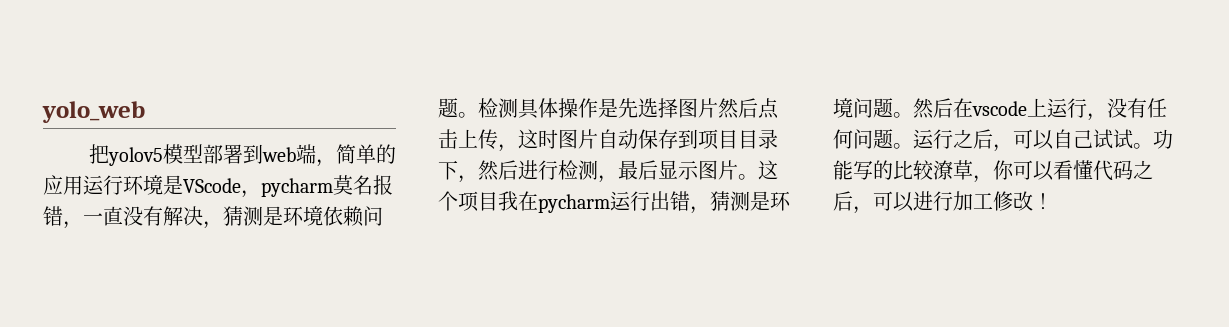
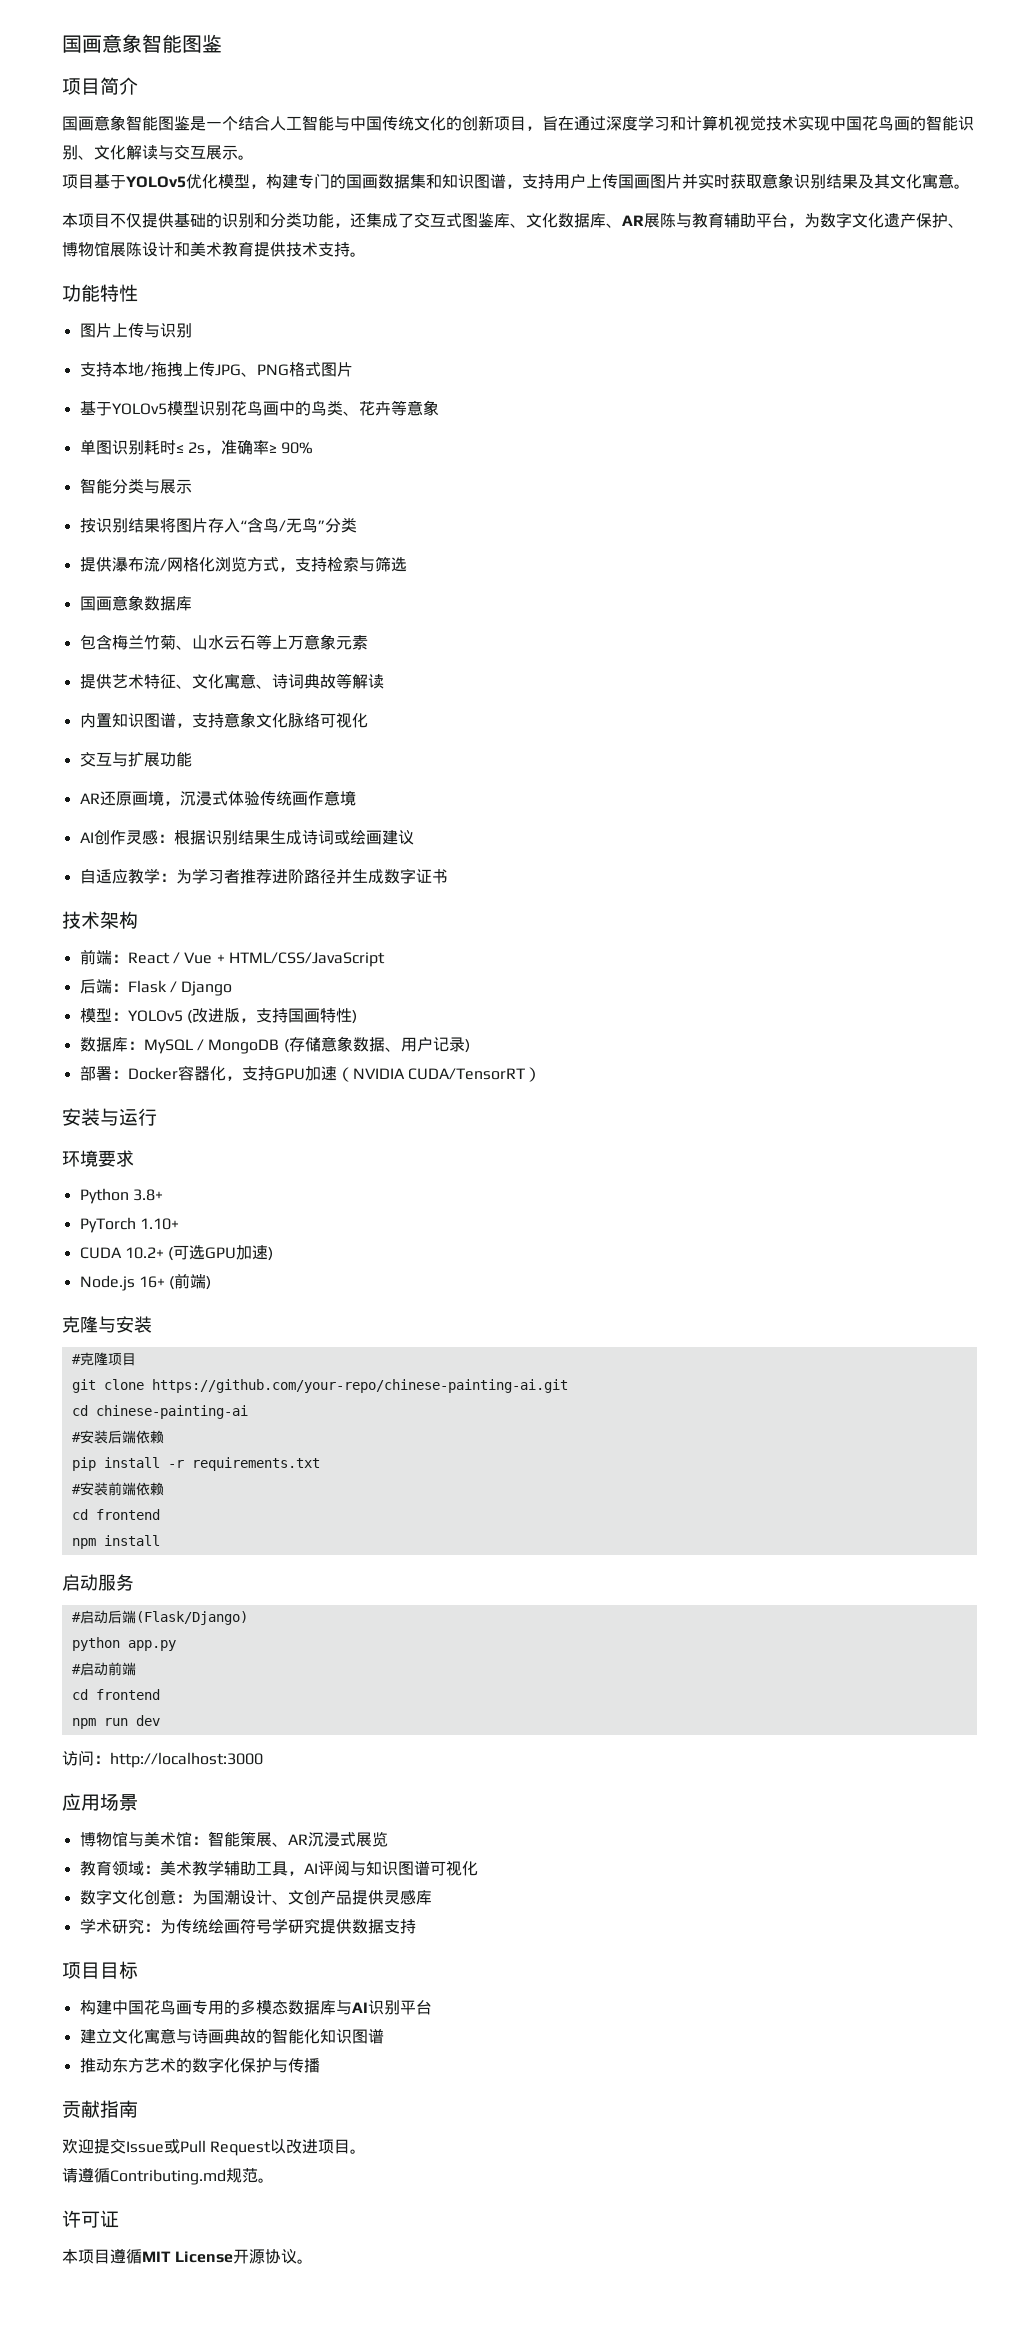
[42,101,145,123] [88,144,396,167] [43,175,393,198] [43,206,383,229] [438,98,779,119] [438,129,778,152] [438,160,778,183] [438,191,791,214] [833,98,1167,121] [833,129,1173,152] [833,160,1153,183] [833,191,1053,214] yolo_web // 把yolov5模型部署到web端，简单的应用运行环境是VScode，pycharm莫名报错，一直没有解决，猜测是环境依赖问题。检测具体操作是先选择图片然后点击上传，这时图片自动保存到项目目录下，然后进行检测，最后显示图片。这个项目我在pycharm运行出错，猜测是环境问题。然后在vscode上运行，没有任何问题。运行之后，可以自己试试。功能写的比较潦草，你可以看懂代码之后，可以进行加工修改！ -> [62,34,222,53] [62,77,138,95] [62,115,974,131] [62,145,254,160] [62,173,970,189] [62,212,964,228] [62,241,366,257] [62,284,138,302] [79,323,192,338] [79,362,353,377] [79,400,439,416] [79,439,314,455] [79,478,192,494] [79,517,357,533] [79,556,407,572] [79,595,192,611] [79,634,368,650] [79,673,384,689] [79,712,368,728] [79,752,192,767] [79,790,356,806] [79,829,414,845] [79,868,448,884] [62,911,138,929] [79,949,385,967] [79,979,233,996] [79,1008,357,1024] [79,1036,470,1054] [79,1065,541,1082] [62,1108,157,1126] [62,1150,134,1167] [79,1188,163,1204] [79,1217,179,1233] [79,1245,274,1261] [79,1273,212,1291] [62,1316,152,1333] [71,1352,136,1366] [71,1379,568,1393] [71,1405,248,1419] [71,1430,164,1444] [71,1457,320,1471] [71,1482,164,1496] [71,1509,160,1520] [71,1535,160,1549] [62,1574,134,1591] [71,1610,248,1625] [71,1637,176,1651] [71,1662,136,1676] [71,1689,160,1700] [71,1715,160,1729] [62,1750,263,1768] [62,1793,138,1811] [79,1831,388,1847] [79,1860,478,1876] [79,1889,432,1905] [79,1918,416,1934] [62,1961,138,1979] [79,1999,432,2015] [79,2028,384,2044] [79,2057,320,2073] [62,2100,138,2118] [62,2138,367,2156] [62,2167,274,2185] [62,2210,119,2228] [62,2248,314,2264] 国画意象智能图鉴 // 项目简介 // 国画意象智能图鉴是一个结合人工智能与中国传统文化的创新项目，旨在通过深度学习和计算机视觉技术实现中国花鸟画的智能识别、文化解读与交互展示。 // 项目基于YOLOv5优化模型，构建专门的国画数据集和知识图谱，支持用户上传国画图片并实时获取意象识别结果及其文化寓意。 // 本项目不仅提供基础的识别和分类功能，还集成了交互式图鉴库、文化数据库、AR展陈与教育辅助平台，为数字文化遗产保护、博物馆展陈设计和美术教育提供技术支持。 // 功能特性 // 图片上传与识别 // 支持本地/拖拽上传JPG、PNG格式图片 // 基于YOLOv5模型识别花鸟画中的鸟类、花卉等意象 // 单图识别耗时≤ 2s，准确率≥ 90% // 智能分类与展示 // 按识别结果将图片存入“含鸟/无鸟”分类 // 提供瀑布流/网格化浏览方式，支持检索与筛选 // 国画意象数据库 // 包含梅兰竹菊、山水云石等上万意象元素 // 提供艺术特征、文化寓意、诗词典故等解读 // 内置知识图谱，支持意象文化脉络可视化 // 交互与扩展功能 // AR还原画境，沉浸式体验传统画作意境 // AI创作灵感：根据识别结果生成诗词或绘画建议 // 自适应教学：为学习者推荐进阶路径并生成数字证书 // 技术架构 // 前端：React / Vue + HTML/CSS/JavaScript // 后端：Flask / Django // 模型：YOLOv5 (改进版，支持国画特性) // 数据库：MySQL / MongoDB (存储意象数据、用户记录) // 部署：Docker容器化，支持GPU加速（NVIDIA CUDA/TensorRT） // 安装与运行 // 环境要求 // Python 3.8+ // PyTorch 1.10+ // CUDA 10.2+ (可选GPU加速) // Node.js 16+ (前端) // 克隆与安装 // #克隆项目 // git clone https://github.com/your-repo/chinese-painting-ai.git // cd chinese-painting-ai // #安装后端依赖 // pip install -r requirements.txt // #安装前端依赖 // cd frontend // npm install // 启动服务 // #启动后端(Flask/Django) // python app.py // #启动前端 // cd frontend // npm run dev // 访问：http://localhost:3000 // 应用场景 // 博物馆与美术馆：智能策展、AR沉浸式展览 // 教育领域：美术教学辅助工具，AI评阅与知识图谱可视化 // 数字文化创意：为国潮设计、文创产品提供灵感库 // 学术研究：为传统绘画符号学研究提供数据支持 // 项目目标 // 构建中国花鸟画专用的多模态数据库与AI识别平台 // 建立文化寓意与诗画典故的智能化知识图谱 // 推动东方艺术的数字化保护与传播 // 贡献指南 // 欢迎提交Issue或Pull Request以改进项目。 // 请遵循Contributing.md规范。 // 许可证 // 本项目遵循MIT License开源协议。

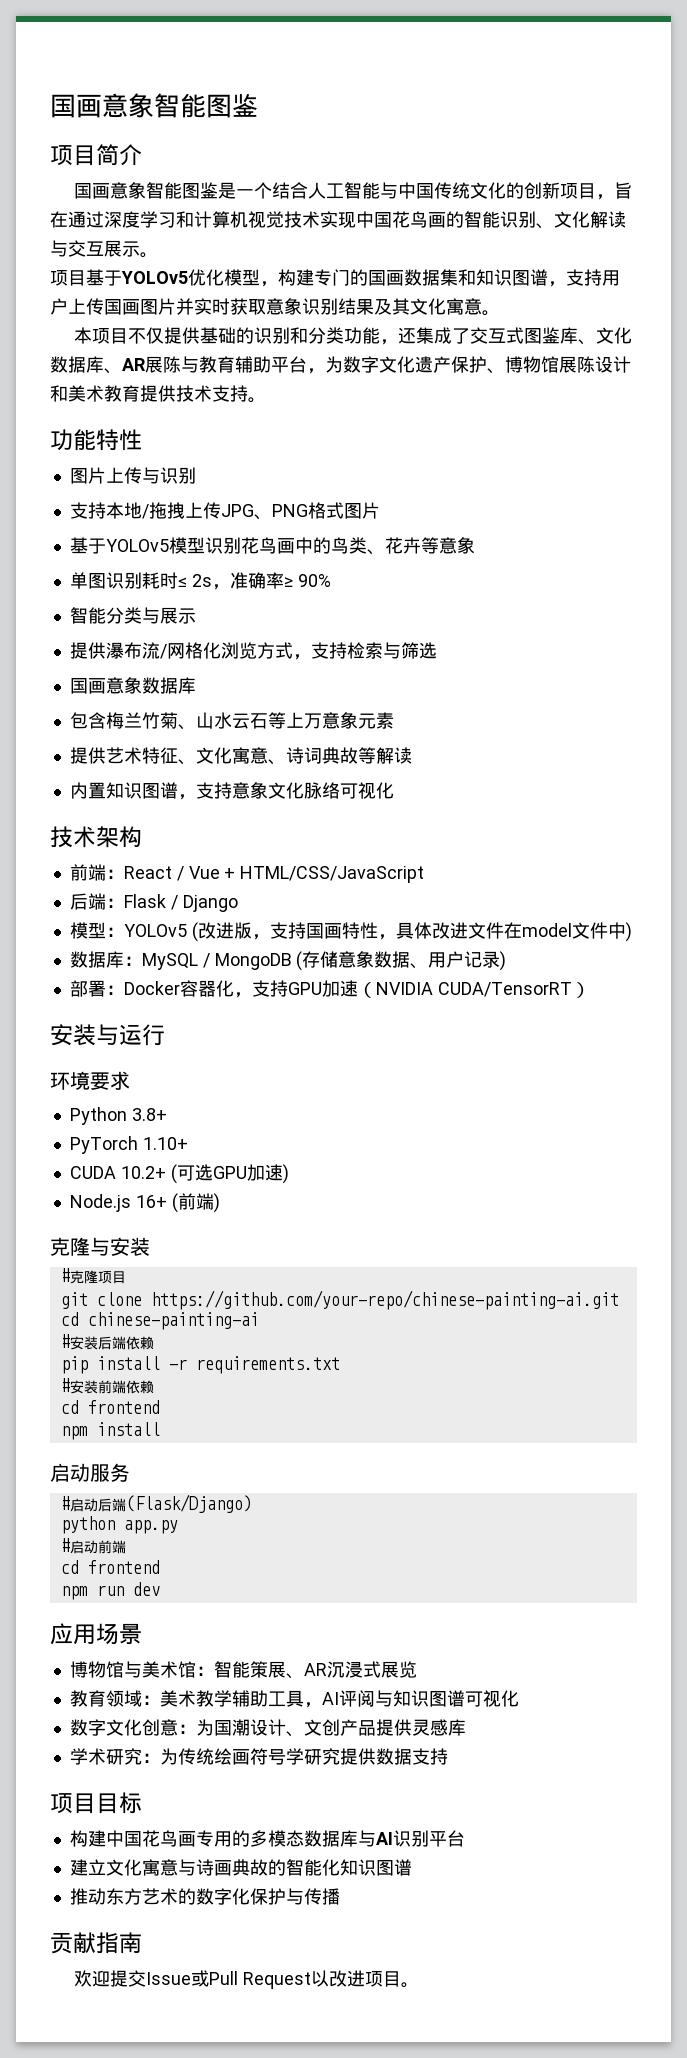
[79,517,357,533] // 按识别结果将图片存入“含鸟/无鸟”分类 -> (196, 616) none
[79,752,192,767] [79,790,356,806] [79,829,414,845] [79,868,448,884] // 交互与扩展功能 // AR还原画境，沉浸式体验传统画作意境 // AI创作灵感：根据识别结果生成诗词或绘画建议 // 自适应教学：为学习者推荐进阶路径并生成数字证书 -> (394, 790) none
(352, 1015) none -> [377,922,626,940] ，具体改进文件在model文件中
[62,1750,263,1768] // 访问：http://localhost:3000 -> (160, 1589) none
[62,2167,274,2185] [62,2210,119,2228] [62,2248,314,2264] // 请遵循Contributing.md规范。 // 许可证 // 本项目遵循MIT License开源协议。 -> (419, 1985) none

